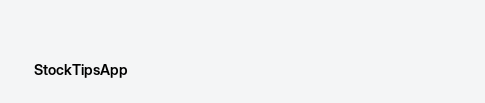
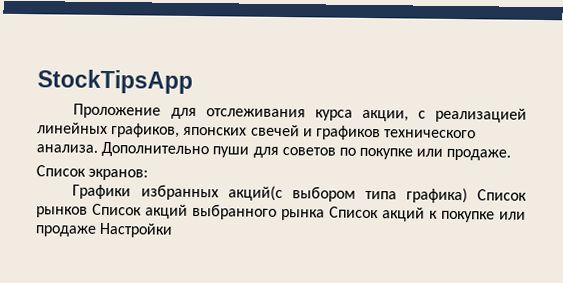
(128, 71) none -> [73,103,527,123] [37,122,477,141] [36,141,512,161] [36,165,149,181] [72,184,527,204] [36,203,526,223] [35,222,174,238] // Проложение для отслеживания курса акции, с реализацией линейных графиков, японских свечей и графиков технического анализа. Дополнительно пуши для советов по покупке или продаже. // Список экранов: // Графики избранных акций(с выбором типа графика) Список рынков Список акций выбранного рынка Список акций к покупке или продаже Настройки

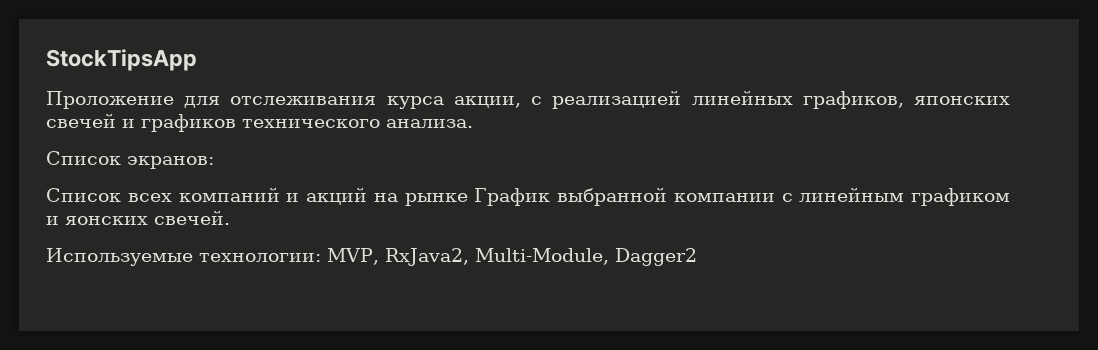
[101,141,512,161] [36,165,149,181] [72,184,527,204] [36,203,526,223] [35,222,174,238] Дополнительно пуши для советов по покупке или продаже. // Список экранов: // Графики избранных акций(с выбором типа графика) Список рынков Список акций выбранного рынка Список акций к покупке или продаже Настройки -> [46,151,214,169] [46,187,1010,206] [46,210,230,225] [46,248,697,266] // Список экранов: // Список всех компаний и акций на рынке График выбранной компании с линейным графиком и яонских свечей. // Используемые технологии: MVP, RxJava2, Multi-Module, Dagger2

